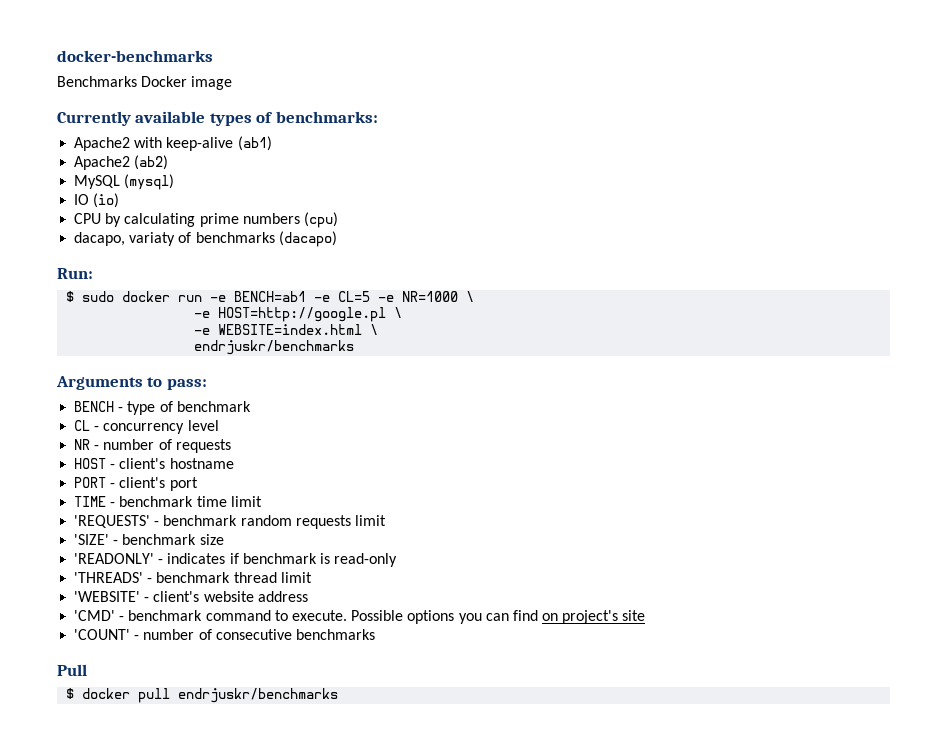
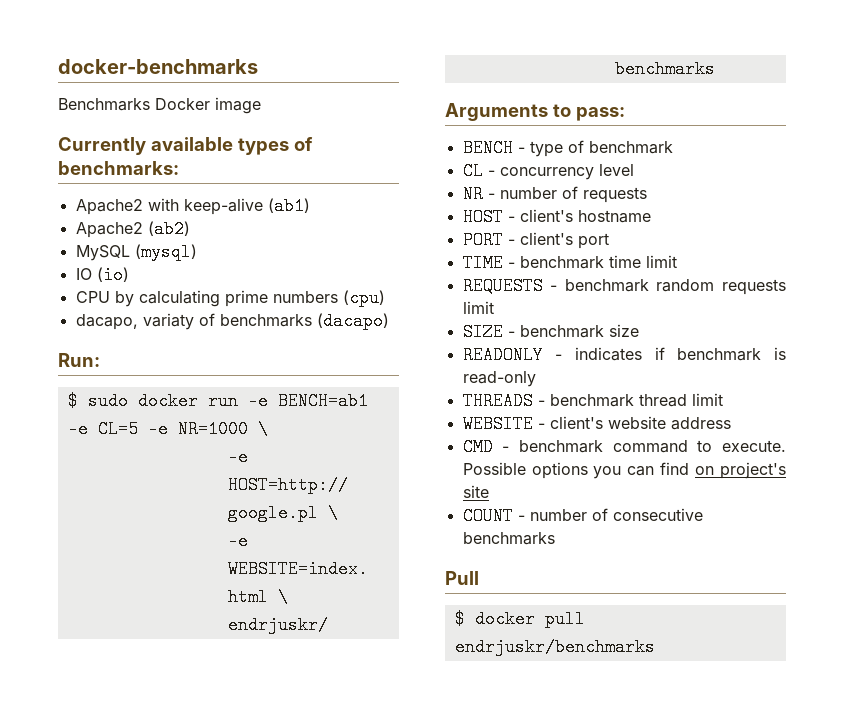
[74,515,151,528] 'REQUESTS' -> [462,277,543,295] REQUESTS
[74,534,110,545] 'SIZE' -> [462,323,503,341] SIZE
[74,553,155,564] 'READONLY' -> [462,346,543,364] READONLY
[74,572,144,583] 'THREADS' -> [462,392,533,410] THREADS
[74,591,141,602] 'WEBSITE' -> [462,415,533,433] WEBSITE
[74,610,116,621] 'CMD' -> [462,438,493,456] CMD
[74,629,131,640] 'COUNT' -> [462,507,513,525] COUNT

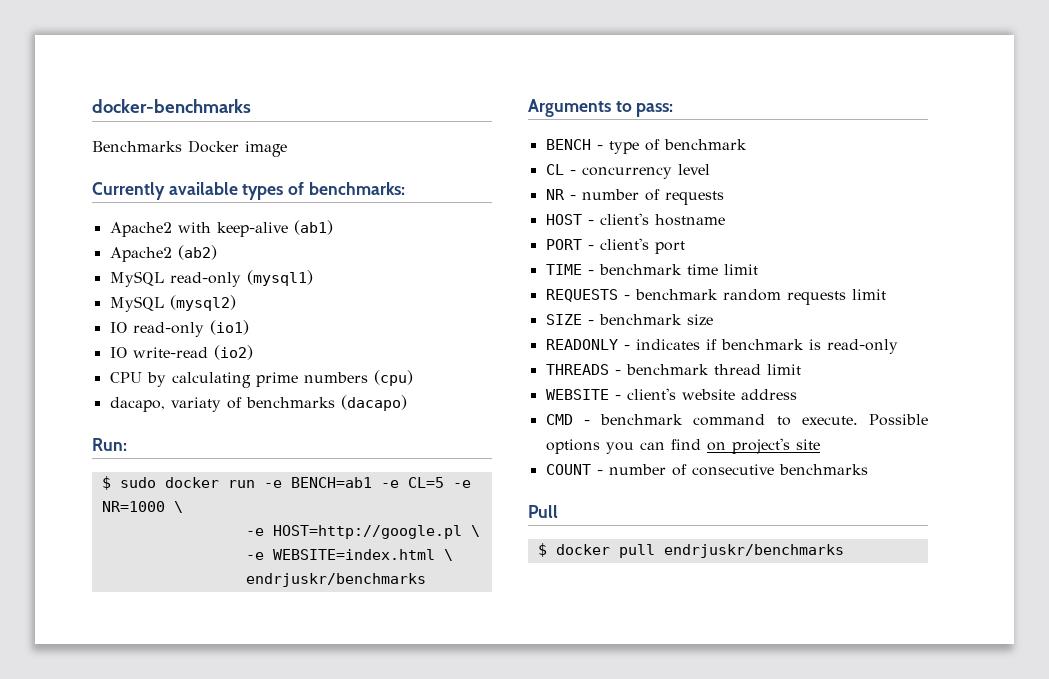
[134,243,197,261] [75,266,129,284] (mysql) // IO (io) -> [169,270,313,287] [109,295,236,312] [109,320,249,337] [109,345,253,360] read-only (mysql1) // MySQL (mysql2) // IO read-only (io1) // IO write-read (io2)

